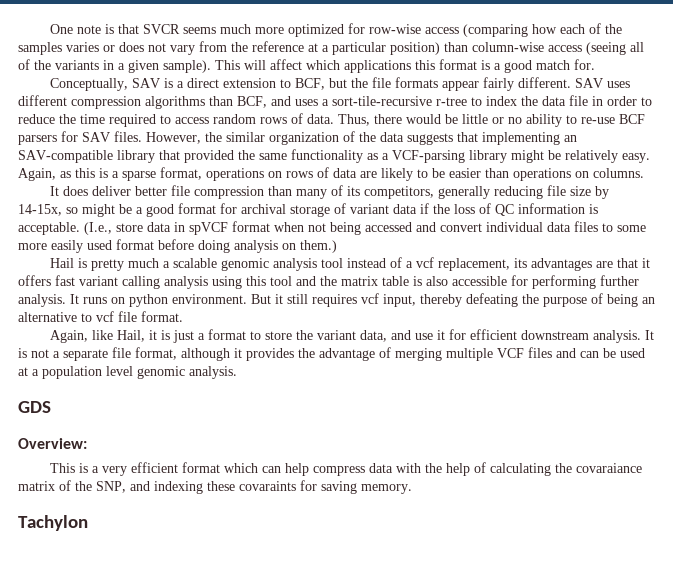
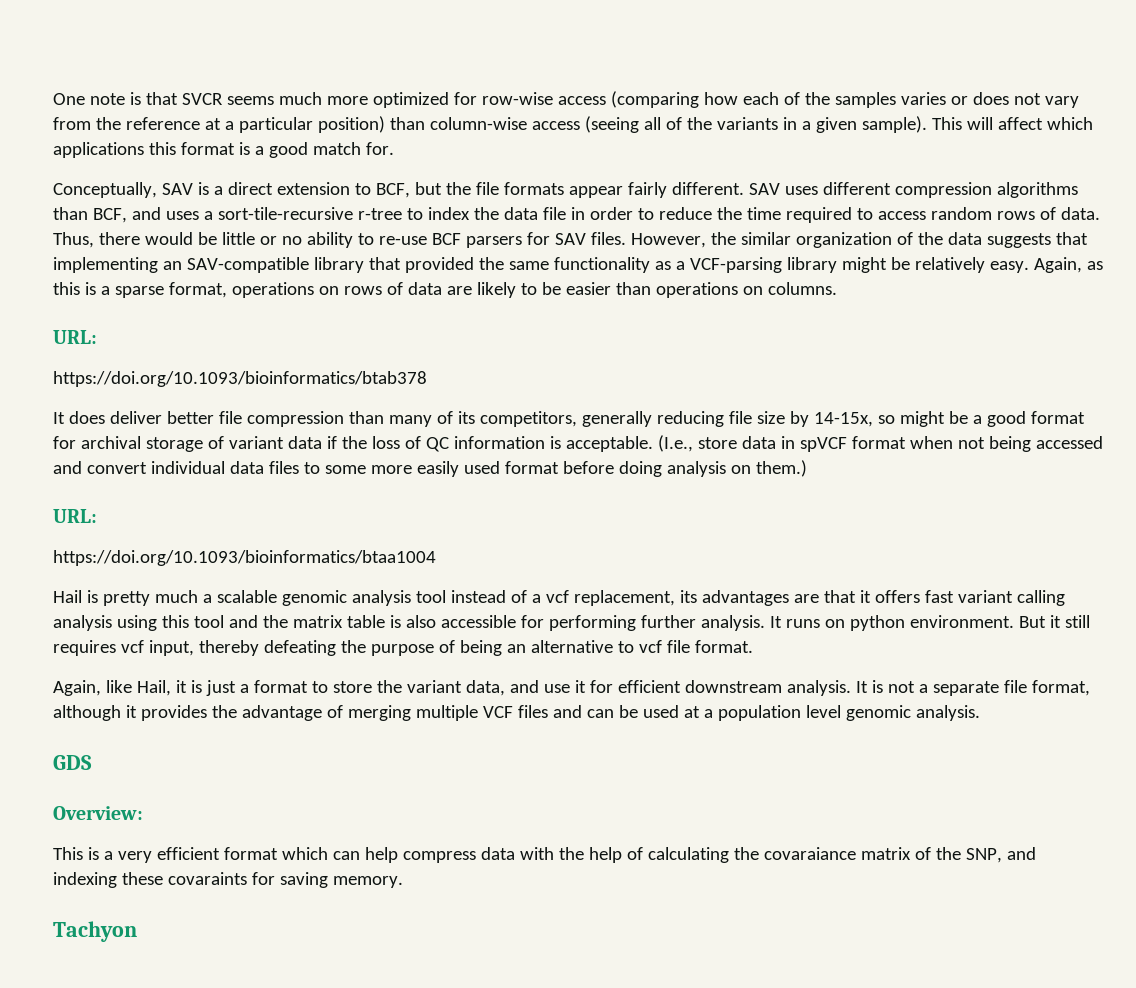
(644, 173) none -> [53,330,97,344] [53,371,427,387] // URL: // https://doi.org/10.1093/bioinformatics/btab378
(337, 246) none -> [53,509,97,523] [53,550,436,566] // URL: // https://doi.org/10.1093/bioinformatics/btaa1004
[18,515,88,531] Tachylon -> [53,921,137,942] Tachyon

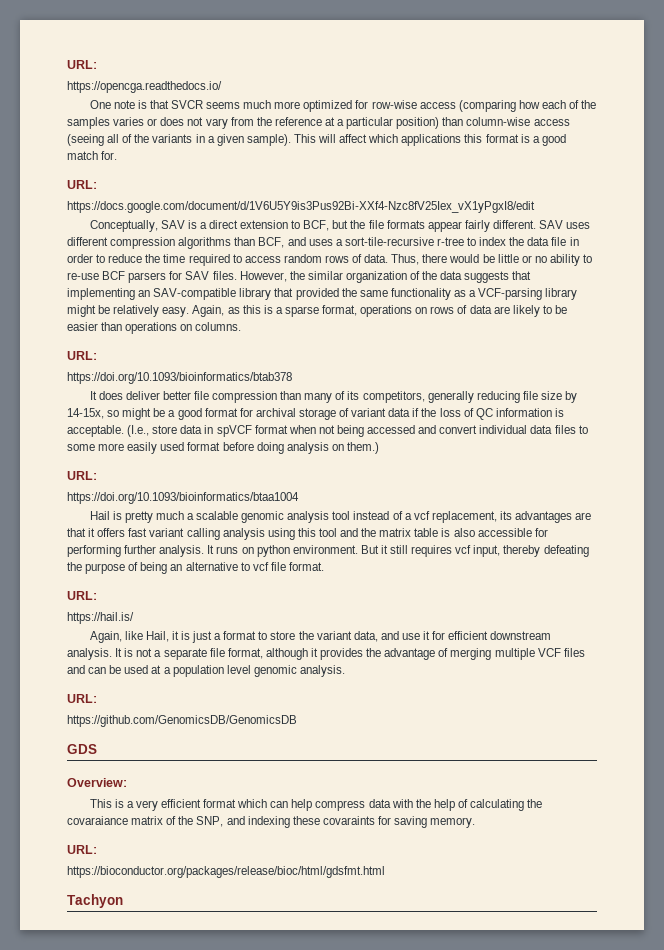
(53, 99) none -> [67,60,97,69] [67,81,222,93] URL: // https://opencga.readthedocs.io/ //
(394, 148) none -> [67,180,97,189] [67,201,535,213] // URL: // https://docs.google.com/document/d/1V6U5Y9is3Pus92Bi-XXf4-Nzc8fV25Iex_vX1yPgxI8/edit
(753, 646) none -> [67,591,97,600] [67,612,134,624] // URL: // https://hail.is/
(980, 713) none -> [67,694,97,703] [67,715,297,727] // URL: // https://github.com/GenomicsDB/GenomicsDB
(403, 882) none -> [67,845,97,854] [67,866,385,878] // URL: // https://bioconductor.org/packages/release/bioc/html/gdsfmt.html

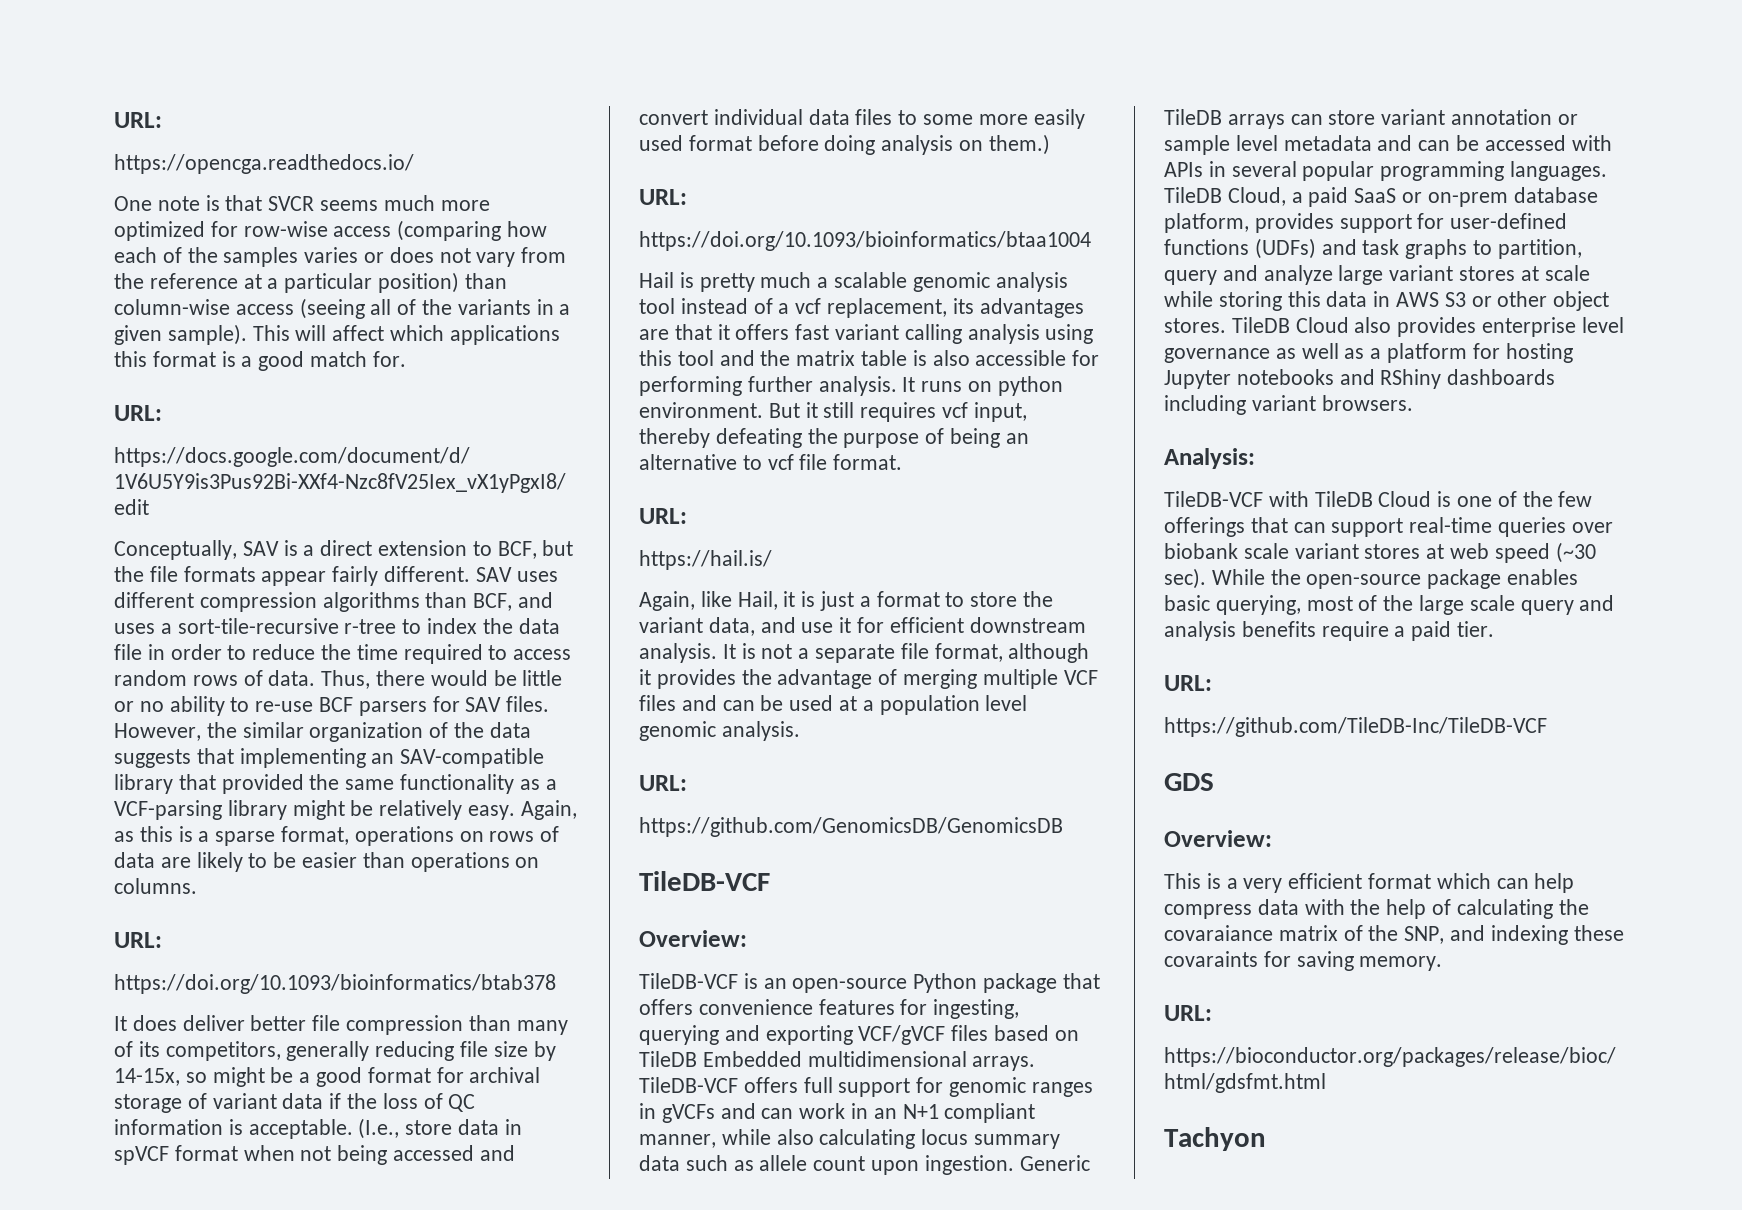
(297, 721) none -> [639,871,770,891] [639,930,747,947] [639,973,1100,993] [639,999,1020,1019] [639,1025,1079,1045] [639,1051,1036,1071] [639,1077,1093,1097] [639,1103,1036,1123] [639,1129,1061,1149] [639,1155,1090,1175] [1164,109,1578,129] [1164,135,1612,155] [1164,161,1608,181] [1164,187,1598,207] [1164,213,1568,233] [1164,238,1582,259] [1164,265,1590,285] [1164,291,1610,311] [1164,317,1624,337] [1164,343,1573,363] [1164,369,1556,389] [1164,395,1413,415] [1164,448,1255,469] [1164,491,1593,507] [1164,517,1613,537] [1164,542,1596,563] [1164,568,1579,589] [1164,595,1615,615] [1164,621,1495,641] [1164,675,1212,691] [1164,717,1547,737] // TileDB-VCF // Overview: // TileDB-VCF is an open-source Python package that offers convenience features for ingesting, querying and exporting VCF/gVCF files based on TileDB Embedded multidimensional arrays. TileDB-VCF offers full support for genomic ranges in gVCFs and can work in an N+1 compliant manner, while also calculating locus summary data such as allele count upon ingestion. Generic TileDB arrays can store variant annotation or sample level metadata and can be accessed with APIs in several popular programming languages. TileDB Cloud, a paid SaaS or on-prem database platform, provides support for user-defined functions (UDFs) and task graphs to partition, query and analyze large variant stores at scale while storing this data in AWS S3 or other object stores. TileDB Cloud also provides enterprise level governance as well as a platform for hosting Jupyter notebooks and RShiny dashboards including variant browsers. // Analysis: // TileDB-VCF with TileDB Cloud is one of the few offerings that can support real-time queries over biobank scale variant stores at web speed (~30 sec). While the open-source package enables basic querying, most of the large scale query and analysis benefits require a paid tier. // URL: // https://github.com/TileDB-Inc/TileDB-VCF

